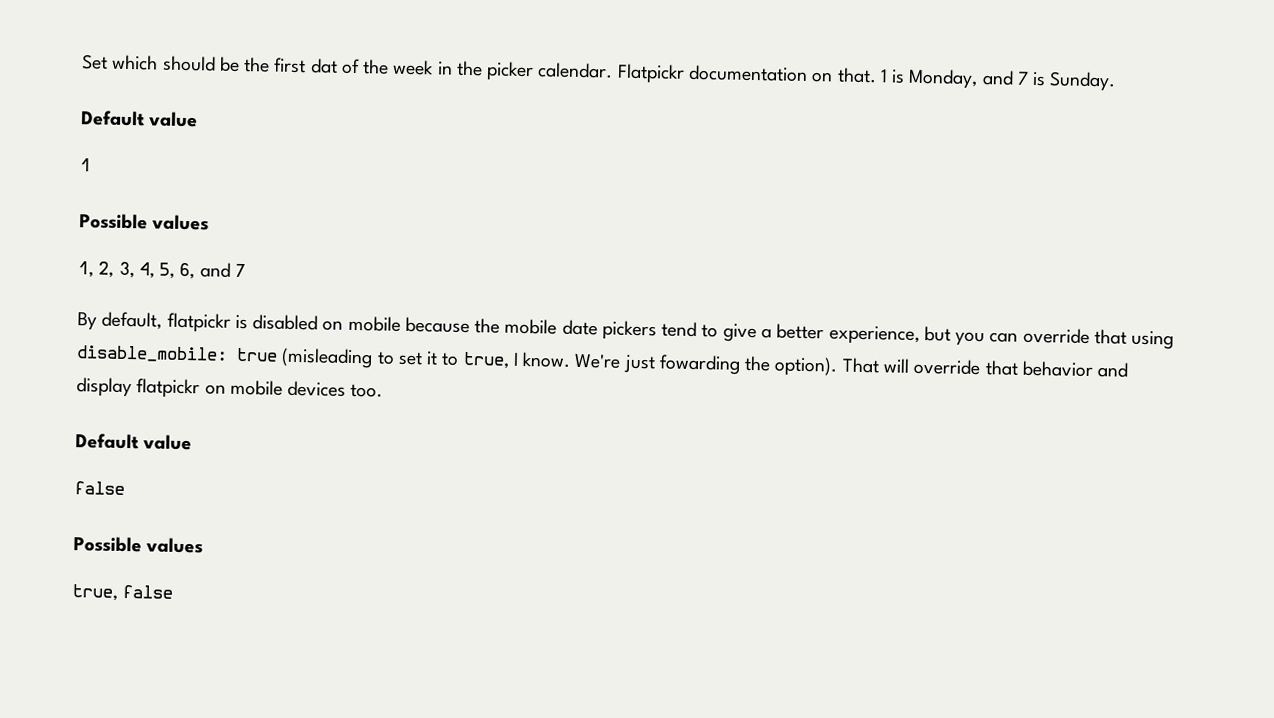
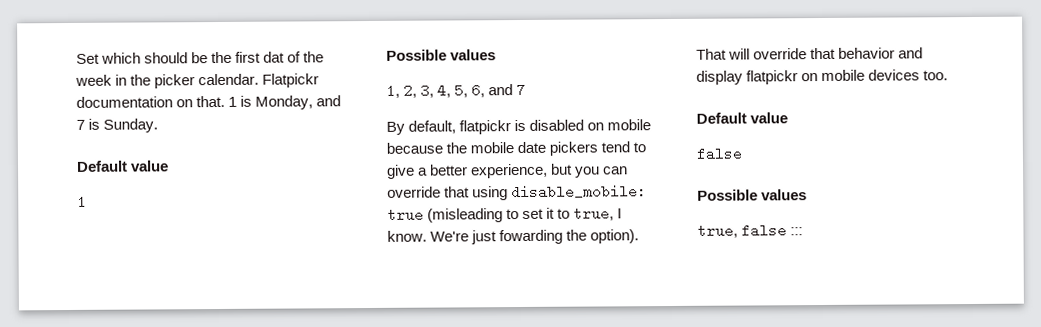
(174, 591) none -> [790,227,804,236] :::

